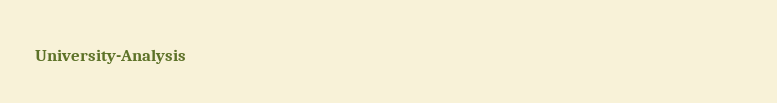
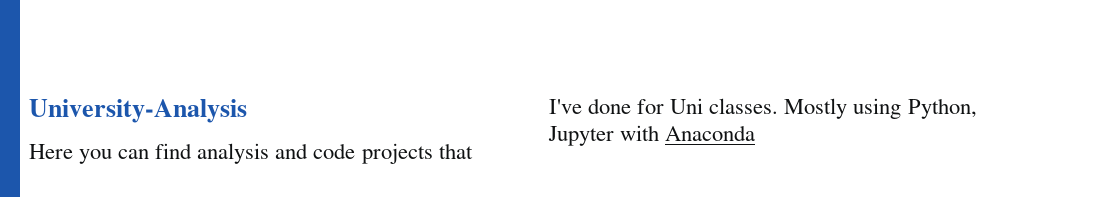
(186, 56) none -> [29,143,473,164] [549,98,977,119] [548,125,756,146] // Here you can find analysis and code projects that I've done for Uni classes. Mostly using Python, Jupyter with Anaconda

